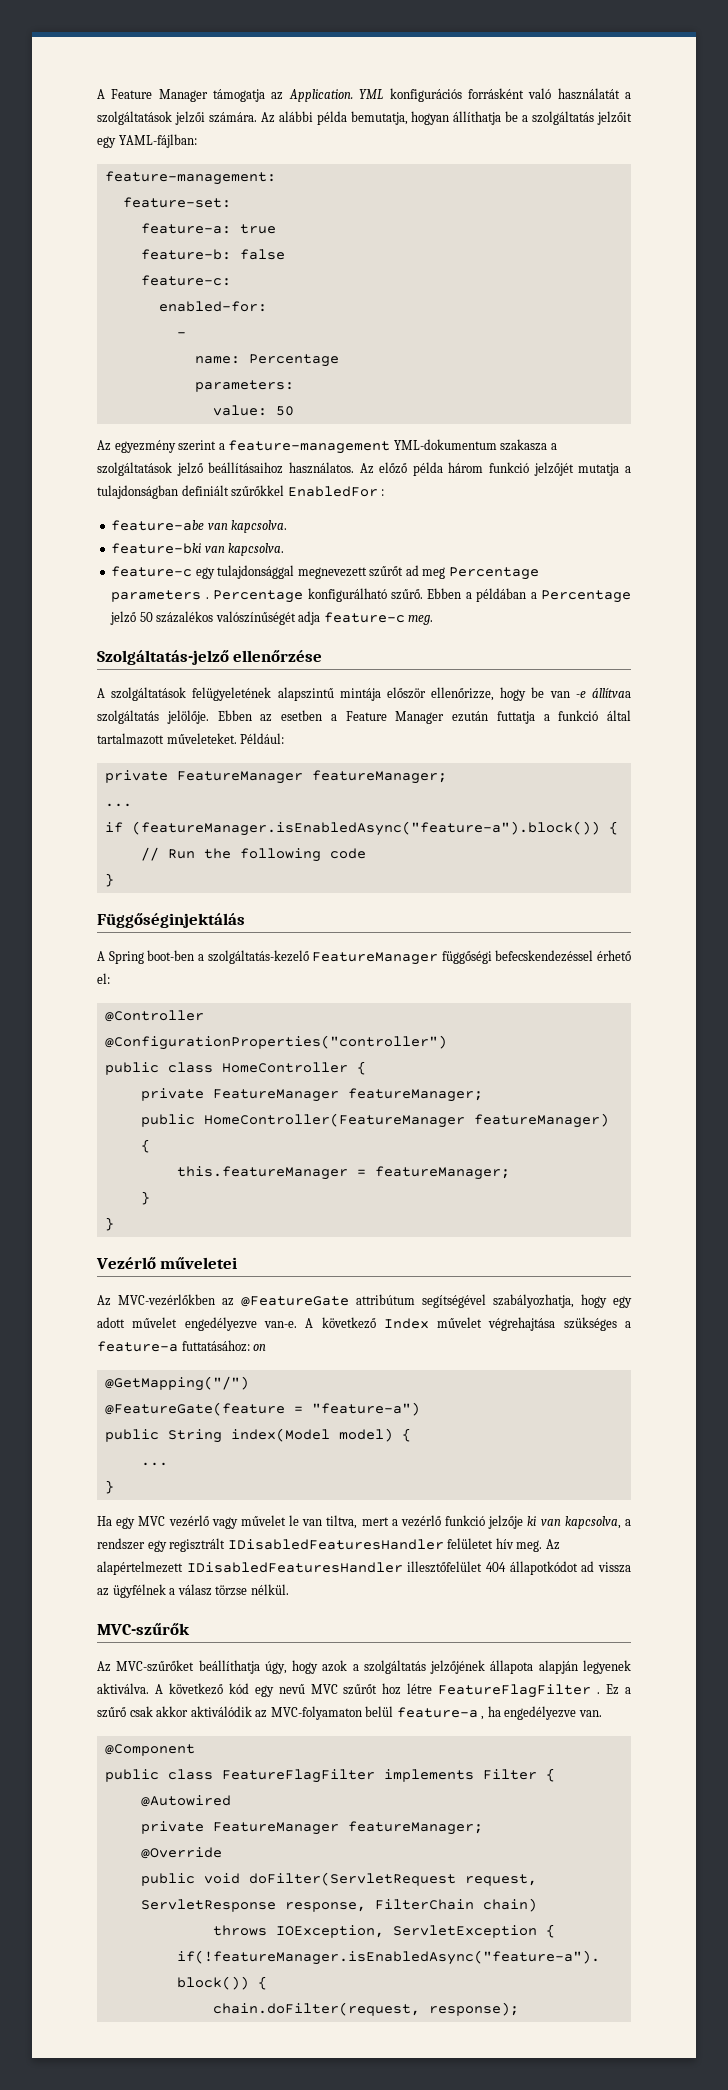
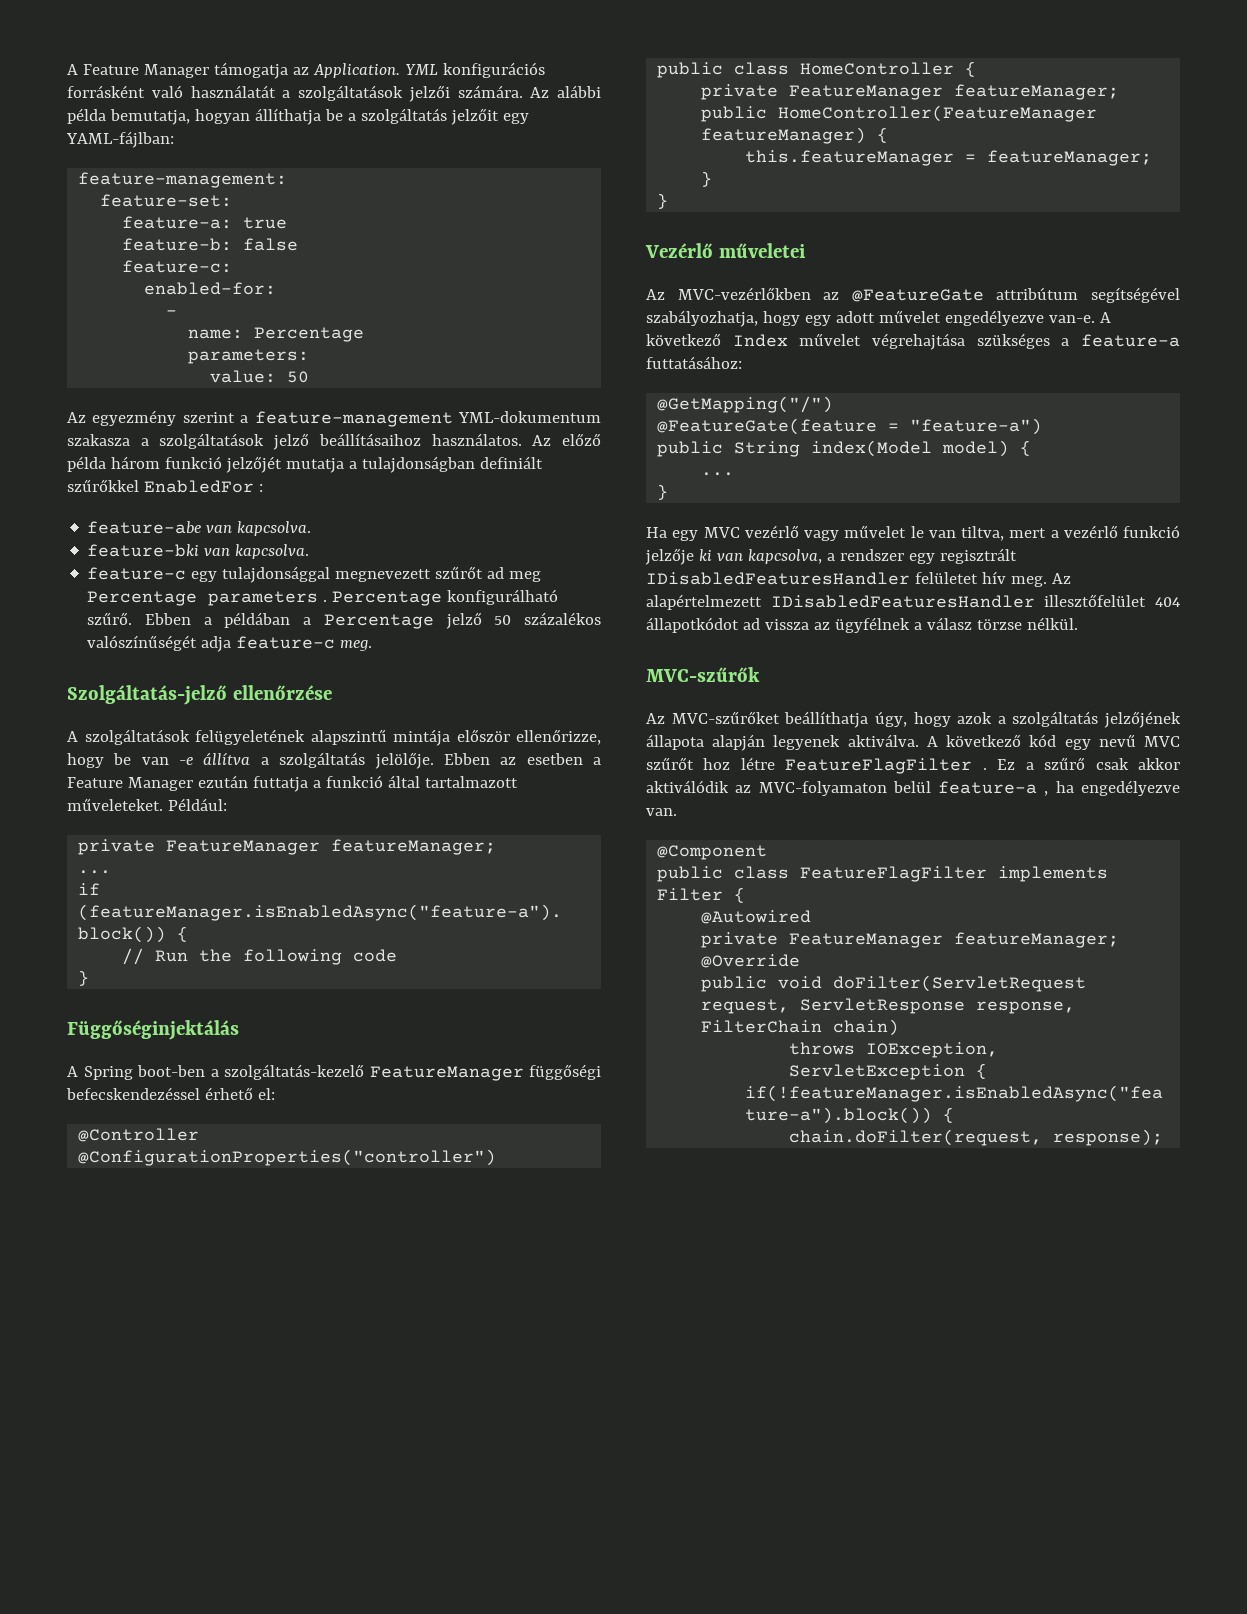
[592,688,631,698] állítvaa -> [203,752,269,765] állítva a
[253,1344,267,1351] on -> (742, 362) none

